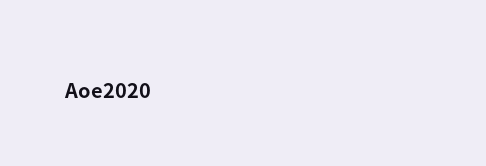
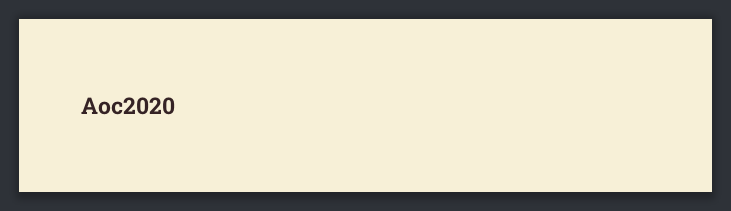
[64,83,151,98] Aoe2020 -> [81,97,175,115] Aoc2020

